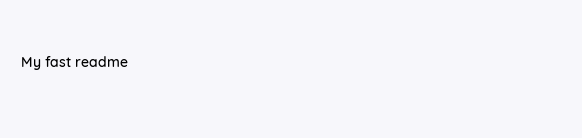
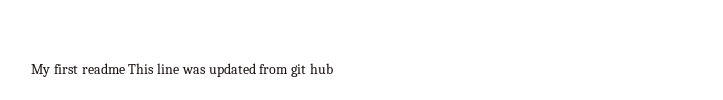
[45,56,128,67] fast readme -> [53,63,334,77] first readme This line was updated from git hub

